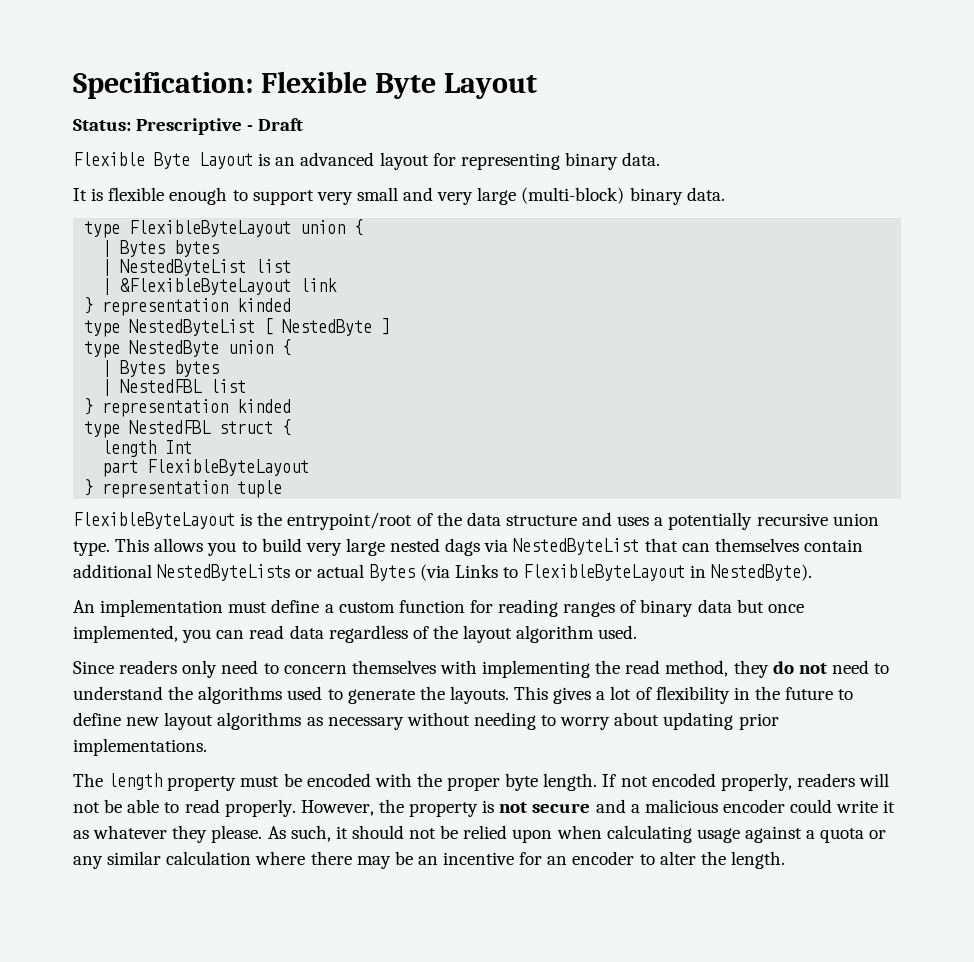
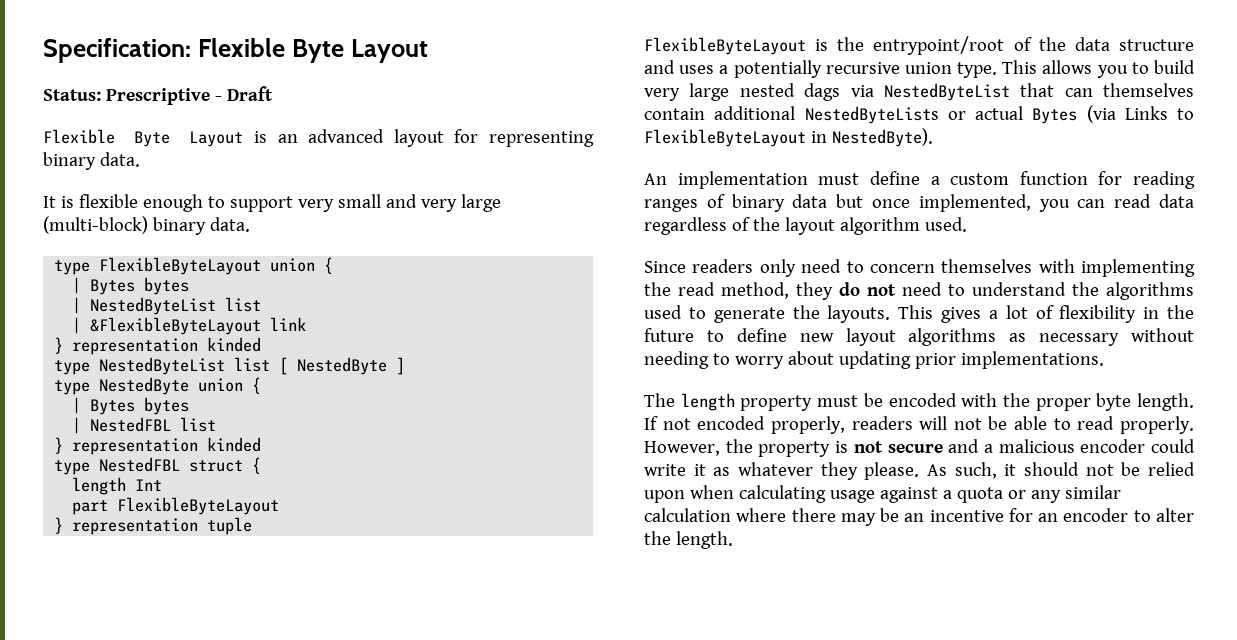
(256, 327) none -> [234,357,271,372] list

